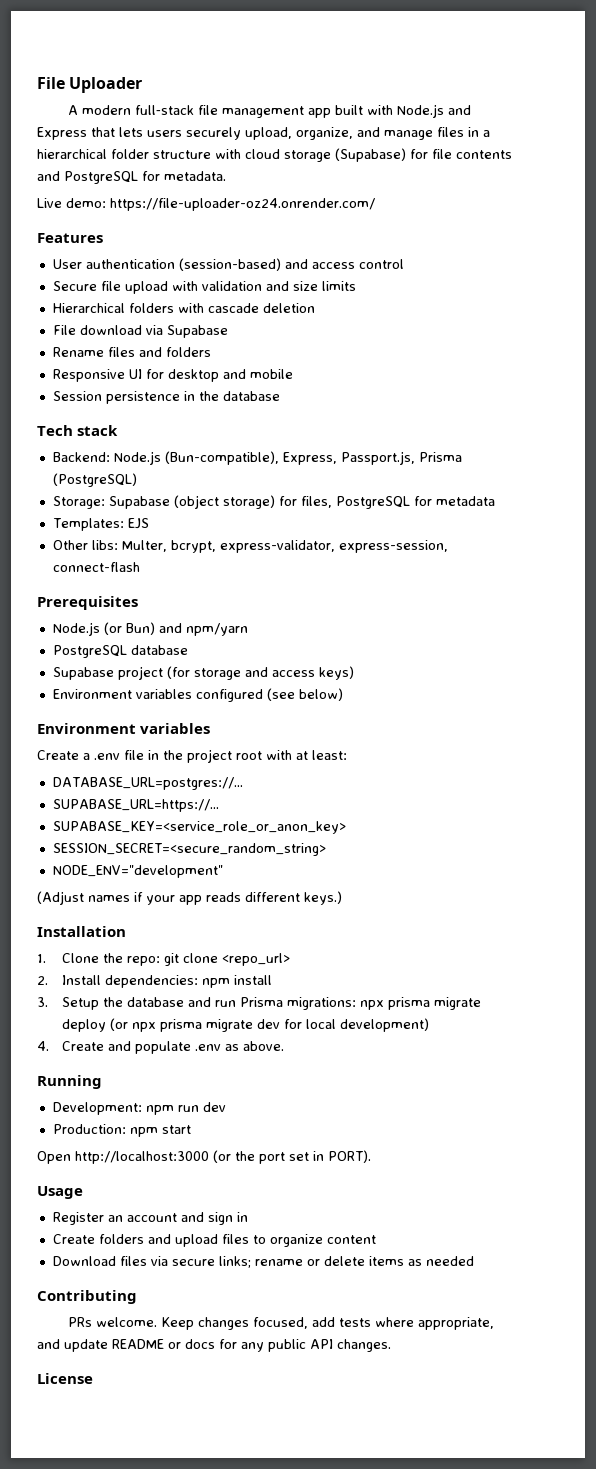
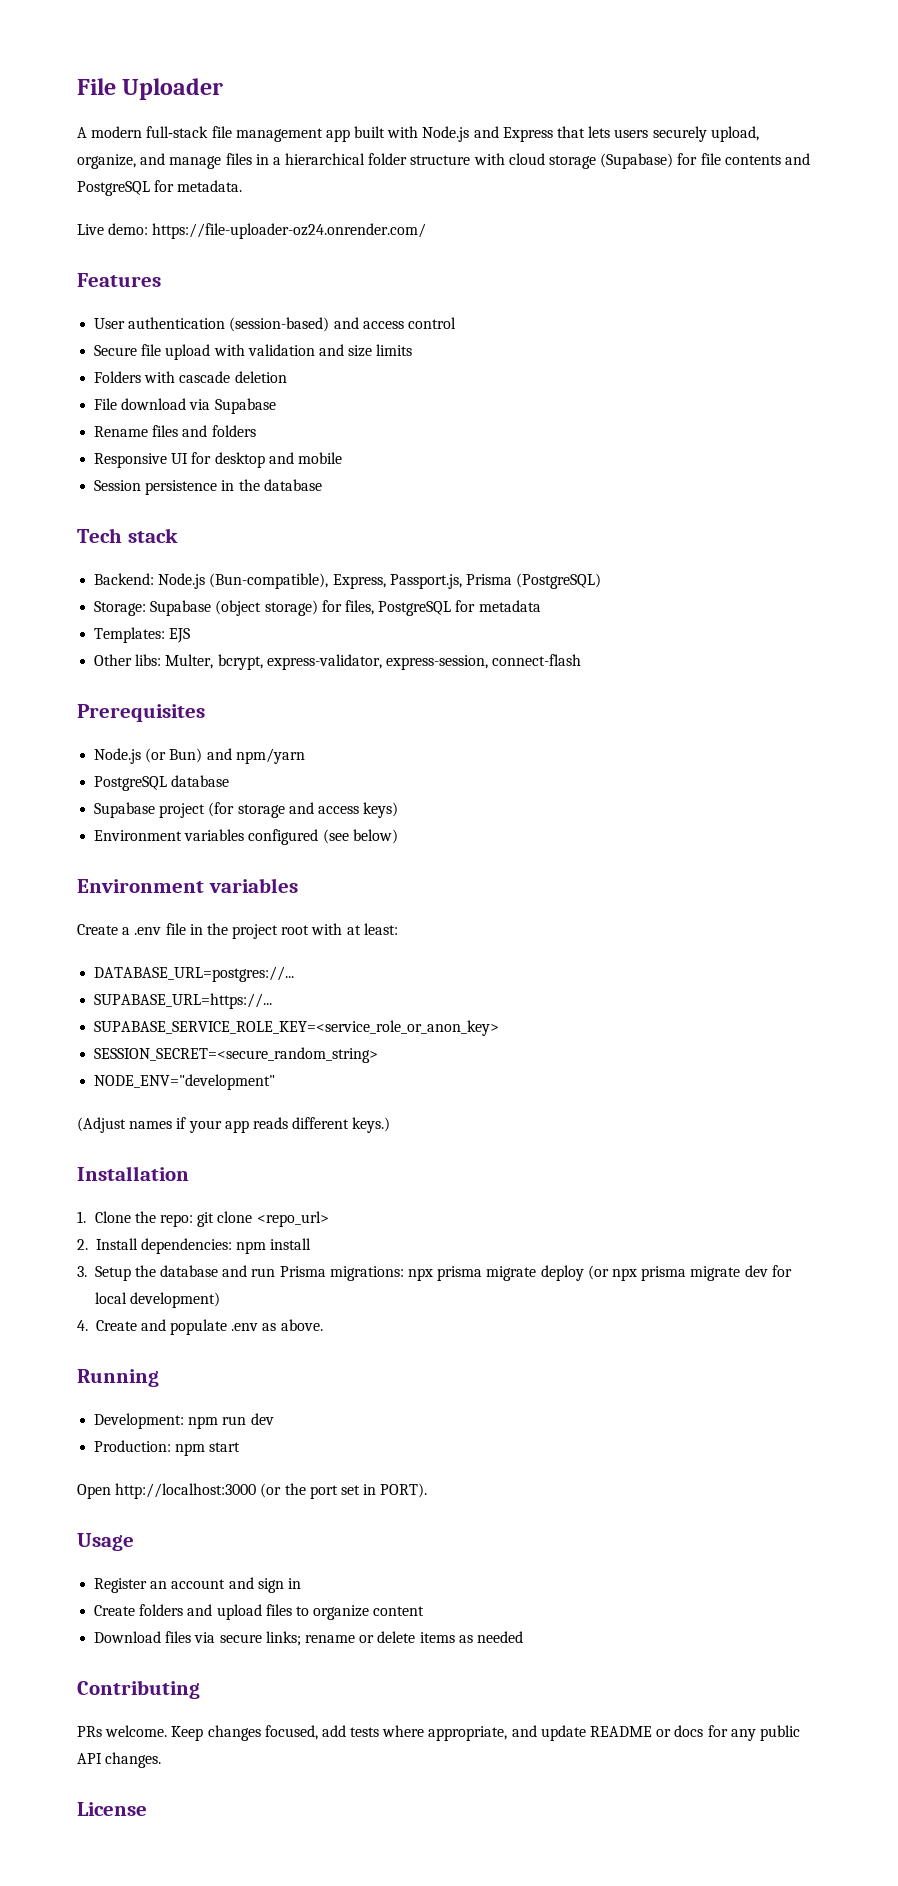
[52,303,174,313] Hierarchical folders -> [94,371,142,383] Folders
[52,821,346,834] SUPABASE_KEY=<service_role_or_anon_key> -> [94,1020,500,1036] SUPABASE_SERVICE_ROLE_KEY=<service_role_or_anon_key>

